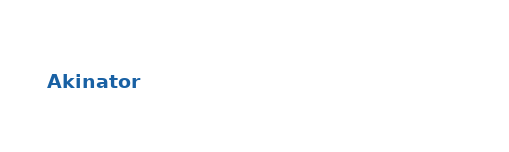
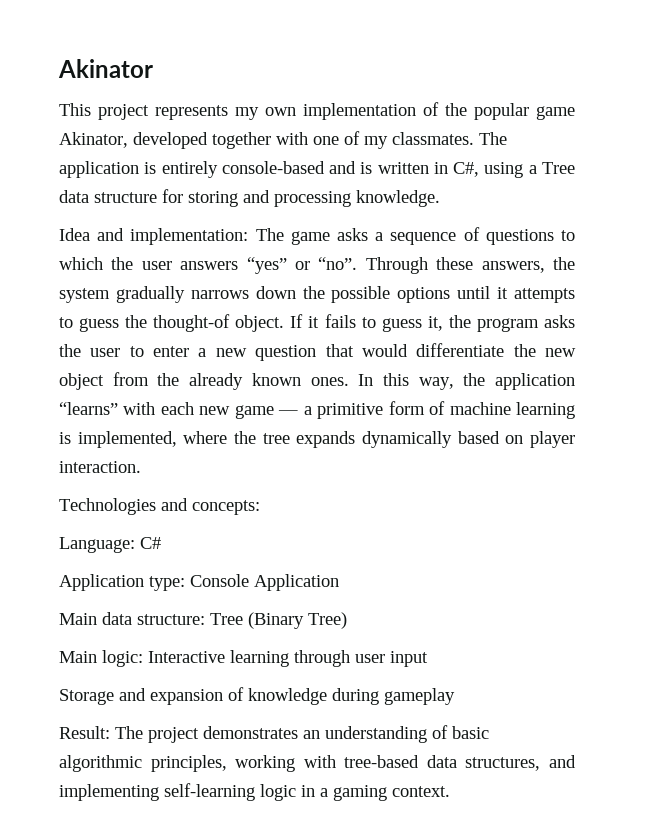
(141, 81) none -> [59,102,575,120] [59,131,507,149] [59,161,575,178] [59,189,440,207] [59,227,575,245] [59,257,575,274] [59,286,576,303] [59,314,576,332] [59,343,576,361] [59,372,575,390] [59,401,575,419] [59,431,575,448] [59,461,141,473] [59,498,260,515] [59,537,161,553] [59,574,339,591] [59,612,347,629] [59,650,428,667] [59,687,455,705] [59,725,489,743] [59,755,576,772] [59,783,450,801] // This project represents my own implementation of the popular game Akinator, developed together with one of my classmates. The application is entirely console-based and is written in C#, using a Tree data structure for storing and processing knowledge. // Idea and implementation: The game asks a sequence of questions to which the user answers “yes” or “no”. Through these answers, the system gradually narrows down the possible options until it attempts to guess the thought-of object. If it fails to guess it, the program asks the user to enter a new question that would differentiate the new object from the already known ones. In this way, the application “learns” with each new game — a primitive form of machine learning is implemented, where the tree expands dynamically based on player interaction. // Technologies and concepts: // Language: C# // Application type: Console Application // Main data structure: Tree (Binary Tree) // Main logic: Interactive learning through user input // Storage and expansion of knowledge during gameplay // Result: The project demonstrates an understanding of basic algorithmic principles, working with tree-based data structures, and implementing self-learning logic in a gaming context.

